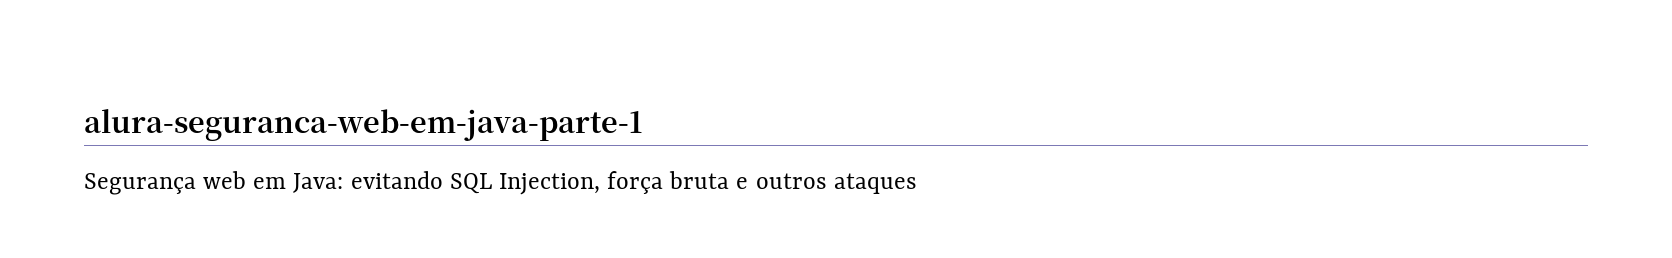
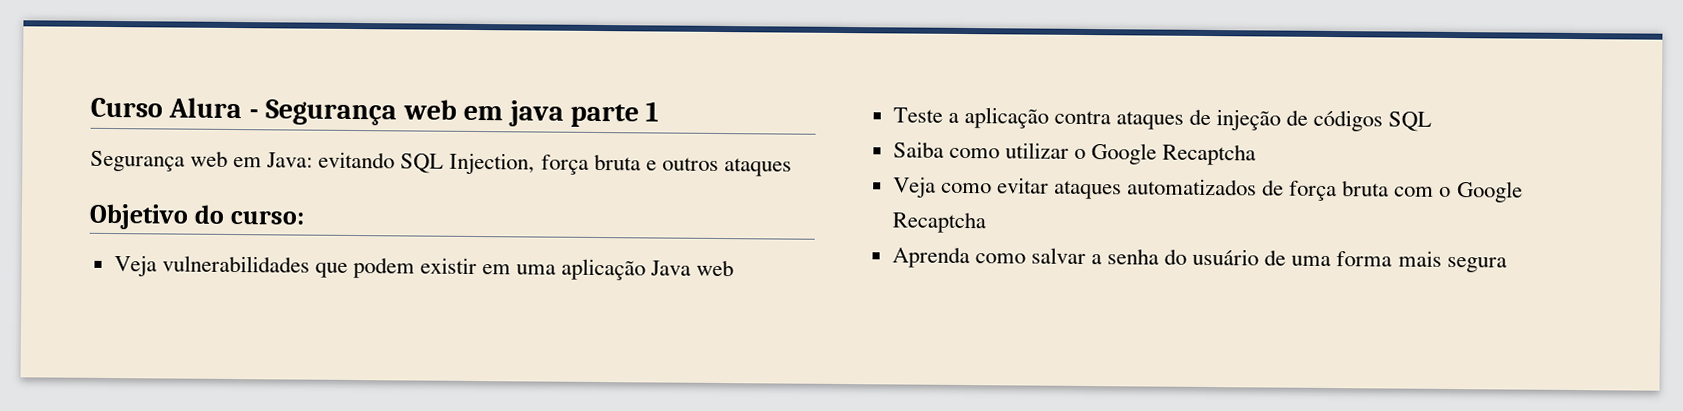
[84,109,643,141] alura-seguranca-web-em-java-parte-1 -> [90,97,660,128] Curso Alura - Segurança web em java parte 1
(917, 183) none -> [89,203,304,230] [113,255,735,281] [892,107,1433,132] [892,141,1257,166] [892,176,1523,203] [891,211,986,234] [891,246,1507,273] // Objetivo do curso: // Veja vulnerabilidades que podem existir em uma aplicação Java web // Teste a aplicação contra ataques de injeção de códigos SQL // Saiba como utilizar o Google Recaptcha // Veja como evitar ataques automatizados de força bruta com o Google Recaptcha // Aprenda como salvar a senha do usuário de uma forma mais segura

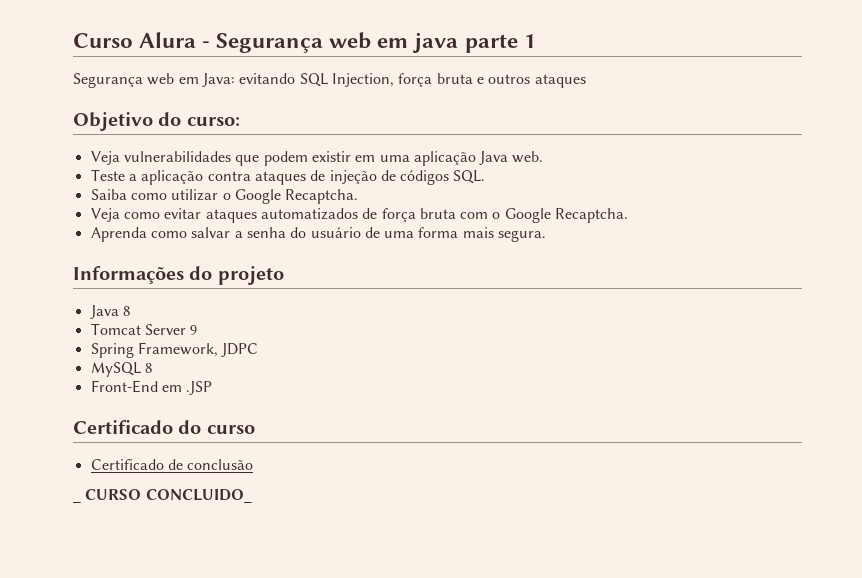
[696,259,735,277] web -> [512,151,544,163] web.
[1388,111,1433,132] SQL -> [453,170,486,184] SQL.
[1162,143,1257,166] Recaptcha -> [285,189,359,204] Recaptcha.
[891,211,986,234] Recaptcha -> [555,208,629,223] Recaptcha.
[1446,256,1507,273] segura -> [498,230,547,242] [73,266,284,285] [89,305,130,319] [90,323,198,335] [90,342,259,358] [90,362,152,377] [90,380,213,395] [73,420,255,434] [90,459,254,470] [73,500,81,503] [85,489,252,503] segura. // Informações do projeto // Java 8 // Tomcat Server 9 // Spring Framework, JDPC // MySQL 8 // Front-End em .JSP // Certificado do curso // Certificado de conclusão // _ CURSO CONCLUIDO_

